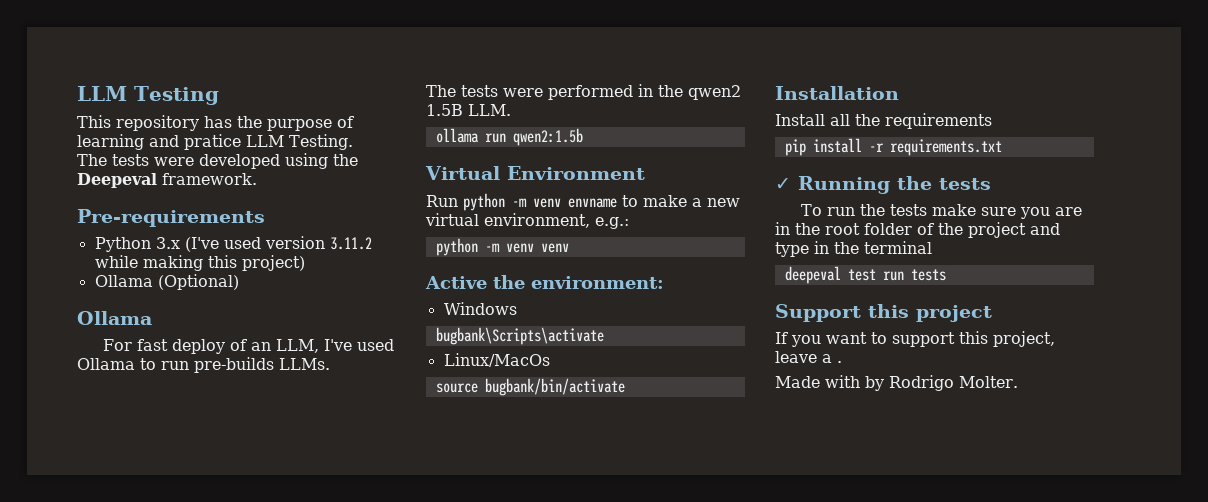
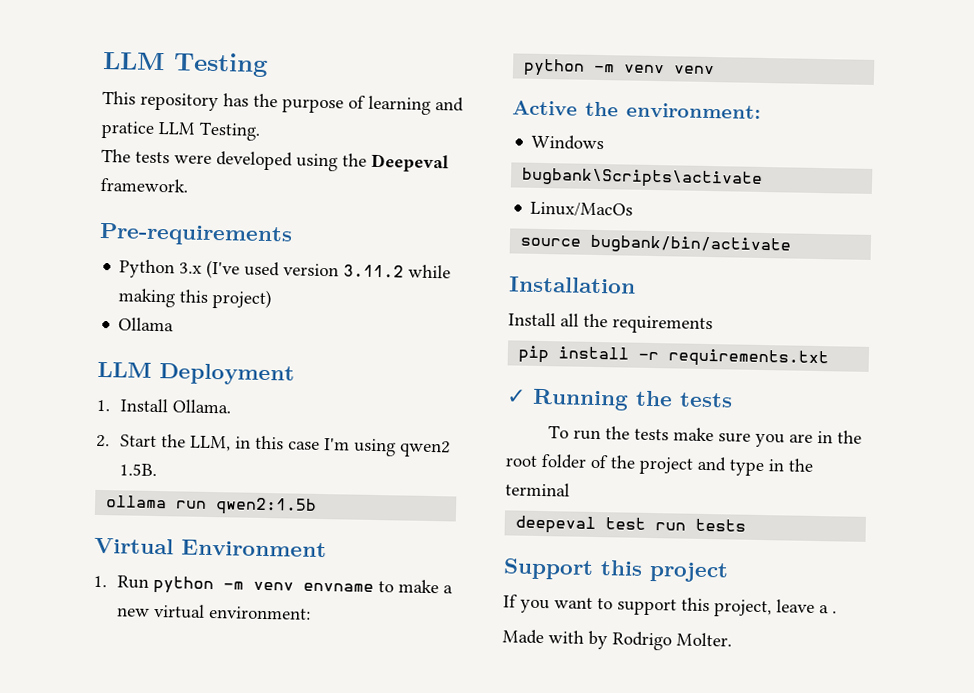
[157,274,239,290] [77,311,152,325] [102,339,394,354] [77,357,330,373] [426,84,741,100] [426,104,511,116] (Optional) // Ollama // For fast deploy of an LLM, I've used Ollama to run pre-builds LLMs. // The tests were performed in the qwen2 1.5B LLM. -> [97,361,295,386] [96,398,231,414] [96,434,451,458] [118,463,157,477] // LLM Deployment // 1. Install Ollama. // 2. Start the LLM, in this case I'm using qwen2 1.5B.
(645, 173) none -> [93,575,107,588] 1.
[484,213,629,229] environment, e.g.: -> [208,605,311,620] environment:

